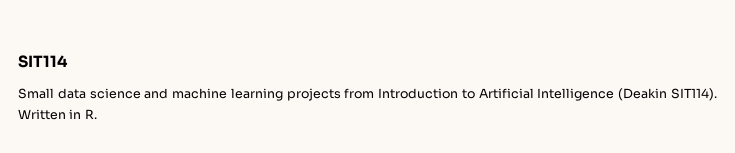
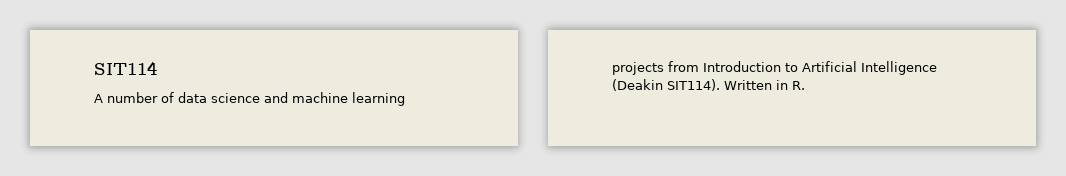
[18,88,54,99] Small -> [94,92,174,103] A number of

